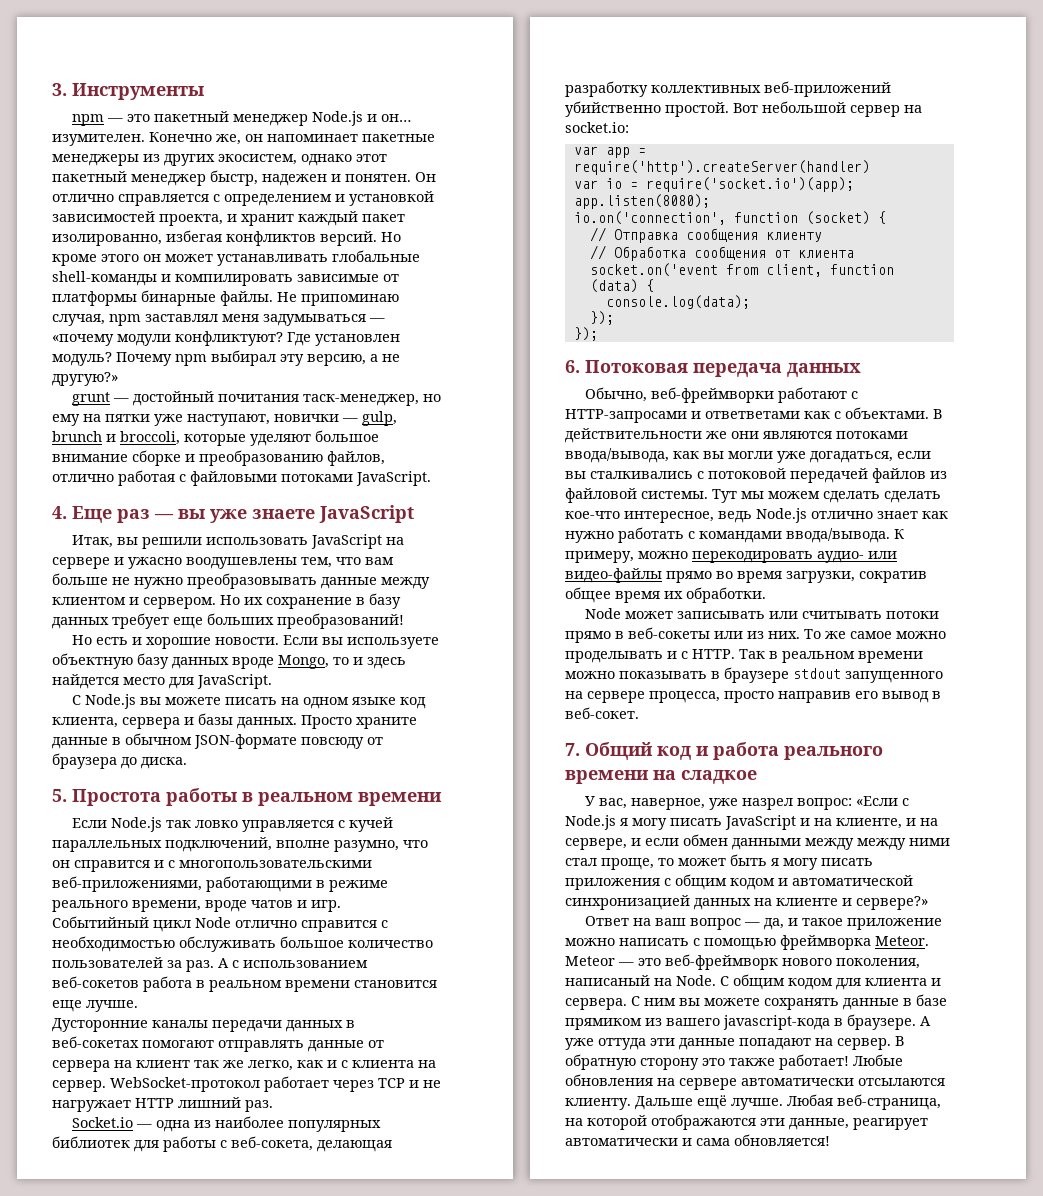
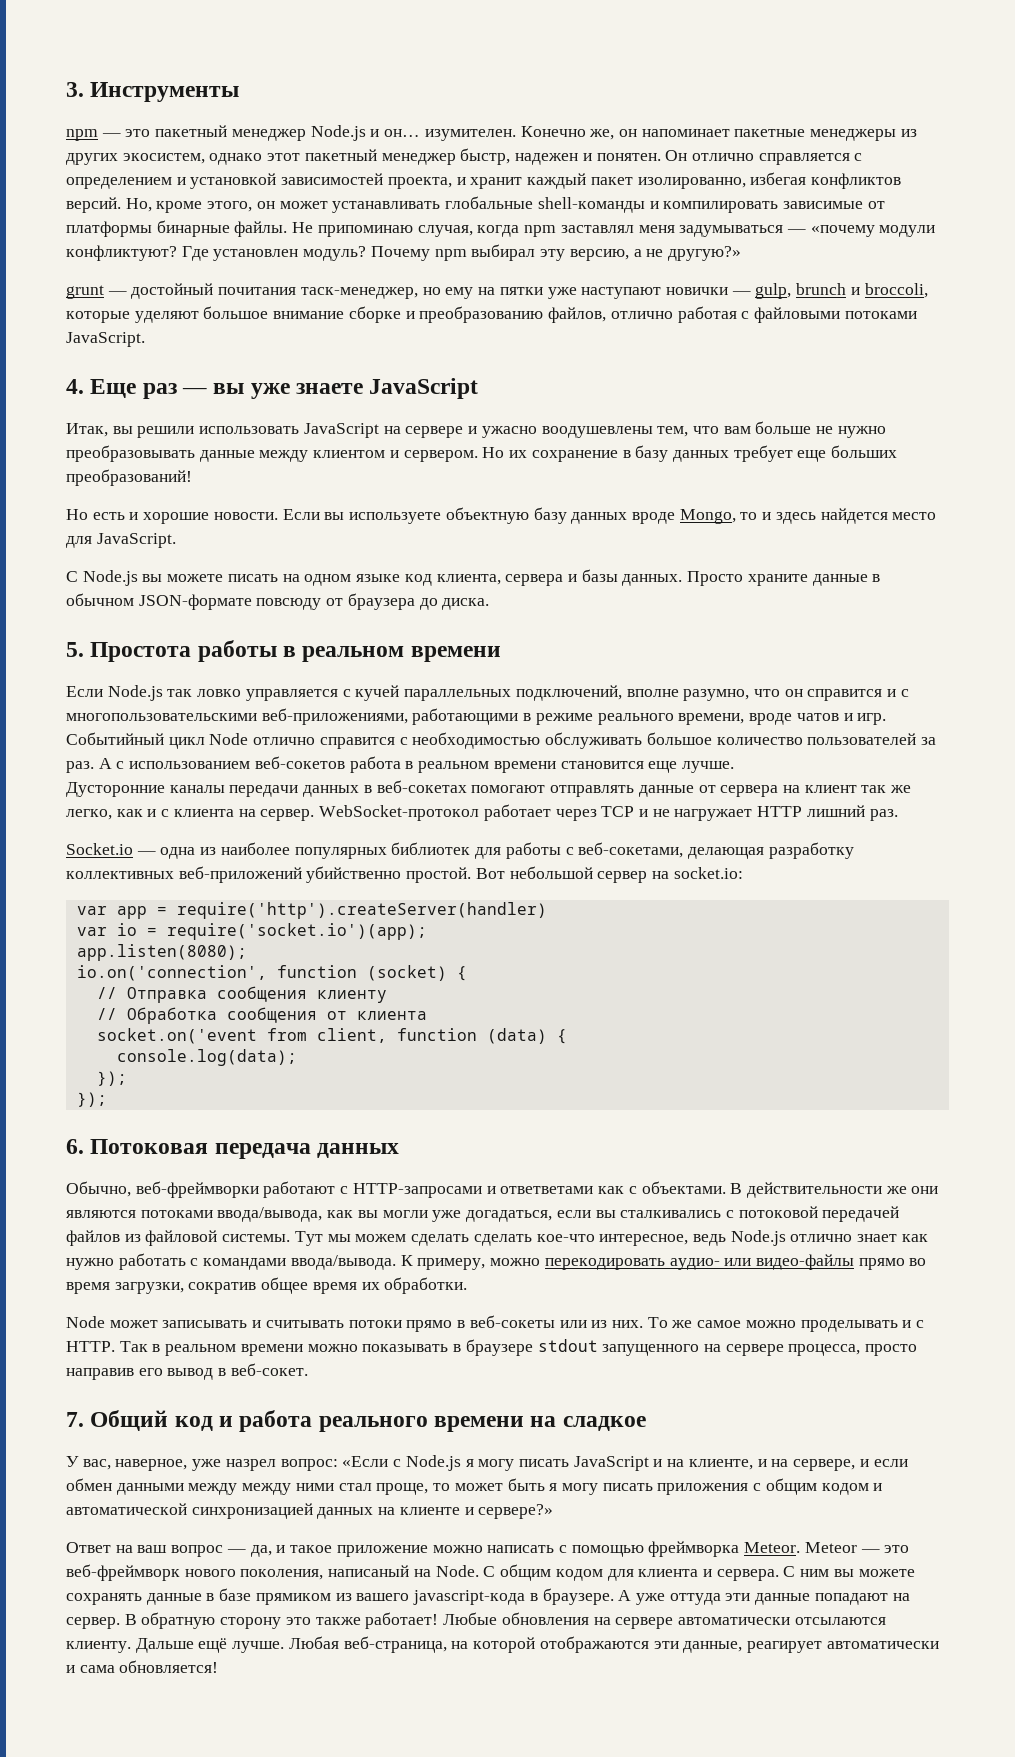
[381,232,401,242] [52,254,139,266] Но кроме этого -> [125,198,253,213] Но, кроме этого,
(105, 320) none -> [477,225,520,237] когда
[187,414,270,426] наступают, -> [581,287,662,299] наступают
[231,1136,313,1151] веб-сокета, -> [578,842,684,858] веб-сокетами,
[768,611,798,619] или -> [252,1320,262,1328] и

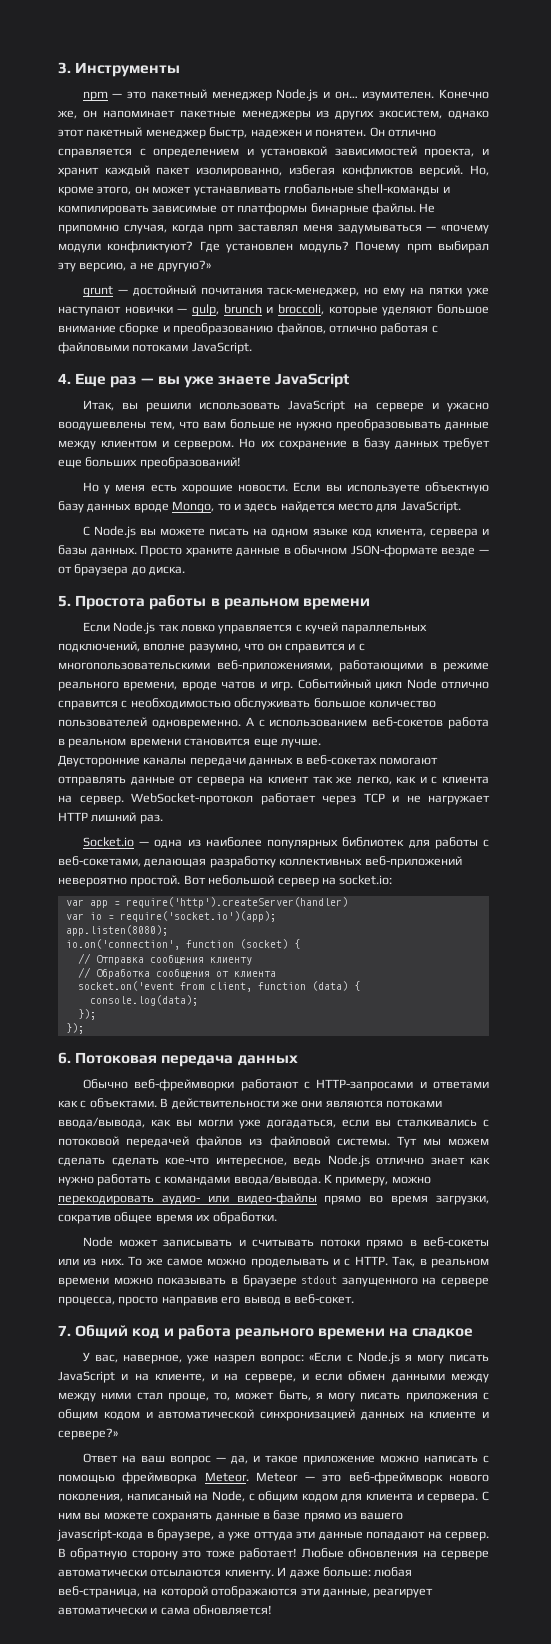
[317,225,413,237] припоминаю -> [58,224,119,234] припомню
[92,512,139,520] есть и -> [104,484,177,494] у меня есть
[256,598,322,610] повсюду -> [441,547,489,556] везде —
[920,737,936,745] [66,761,94,773] за раз. -> [151,719,241,729] одновременно.
[66,782,165,797] Дусторонние -> [58,755,140,767] Двусторонние
[306,866,402,883] убийственно -> [58,877,127,887] невероятно
[66,1181,131,1197] Обычно, -> [82,1079,128,1089] Обычно
[500,1186,594,1194] ответветами -> [432,1081,489,1089] ответами
[119,1341,148,1352] Так -> [392,1256,416,1267] Так,
[433,1478,545,1491] то может быть -> [214,1390,311,1401] то, может быть,
[435,1565,496,1577] Node. С -> [211,1491,255,1502] Node, с
[255,1593,331,1605] прямиком -> [303,1512,341,1522] прямо
[542,1588,632,1605] браузере. А -> [157,1529,225,1541] браузере, а
[315,1617,361,1625] также -> [205,1550,235,1558] тоже
[135,1636,339,1653] Дальше ещё лучше. Любая -> [277,1567,413,1578] И даже больше: любая

